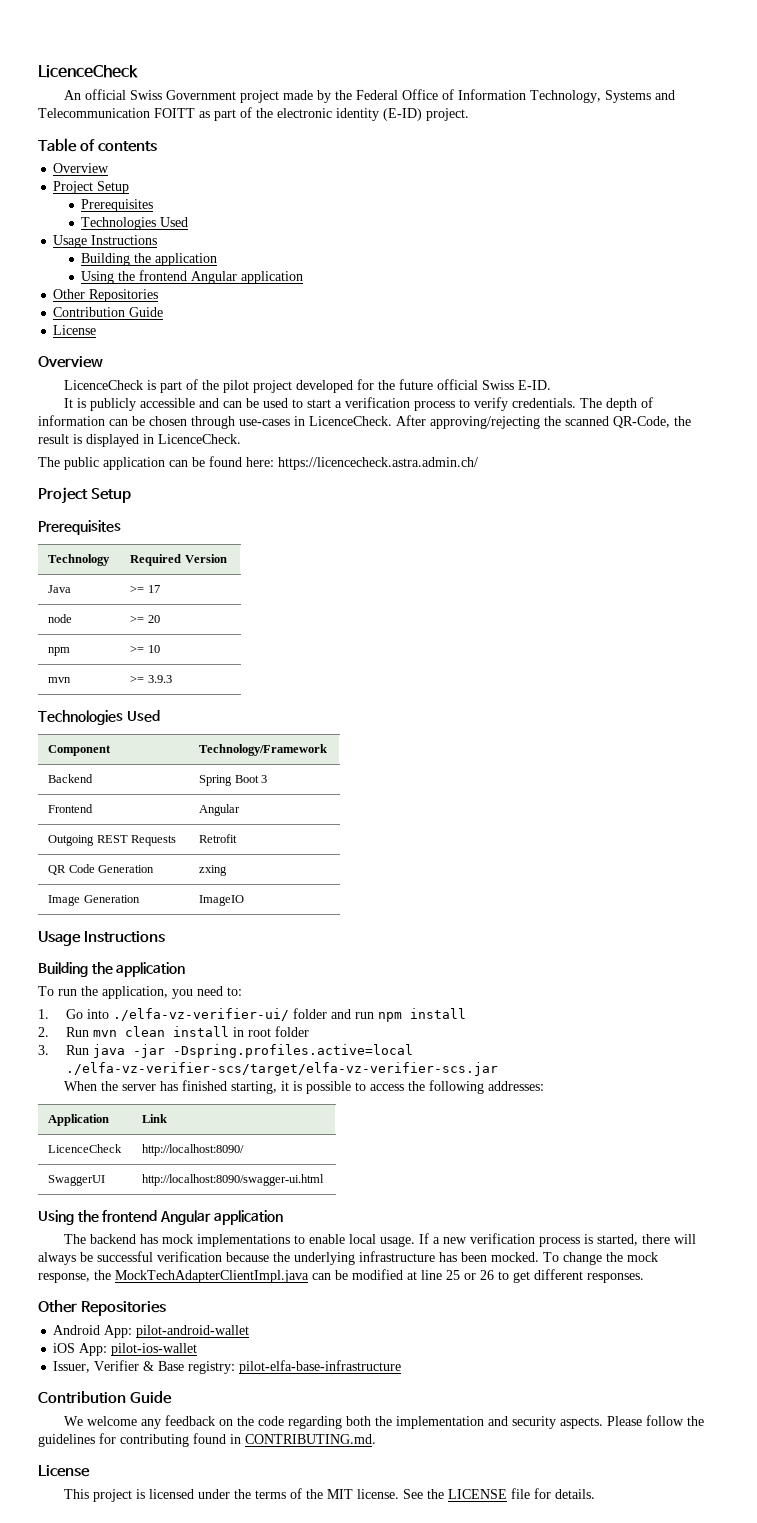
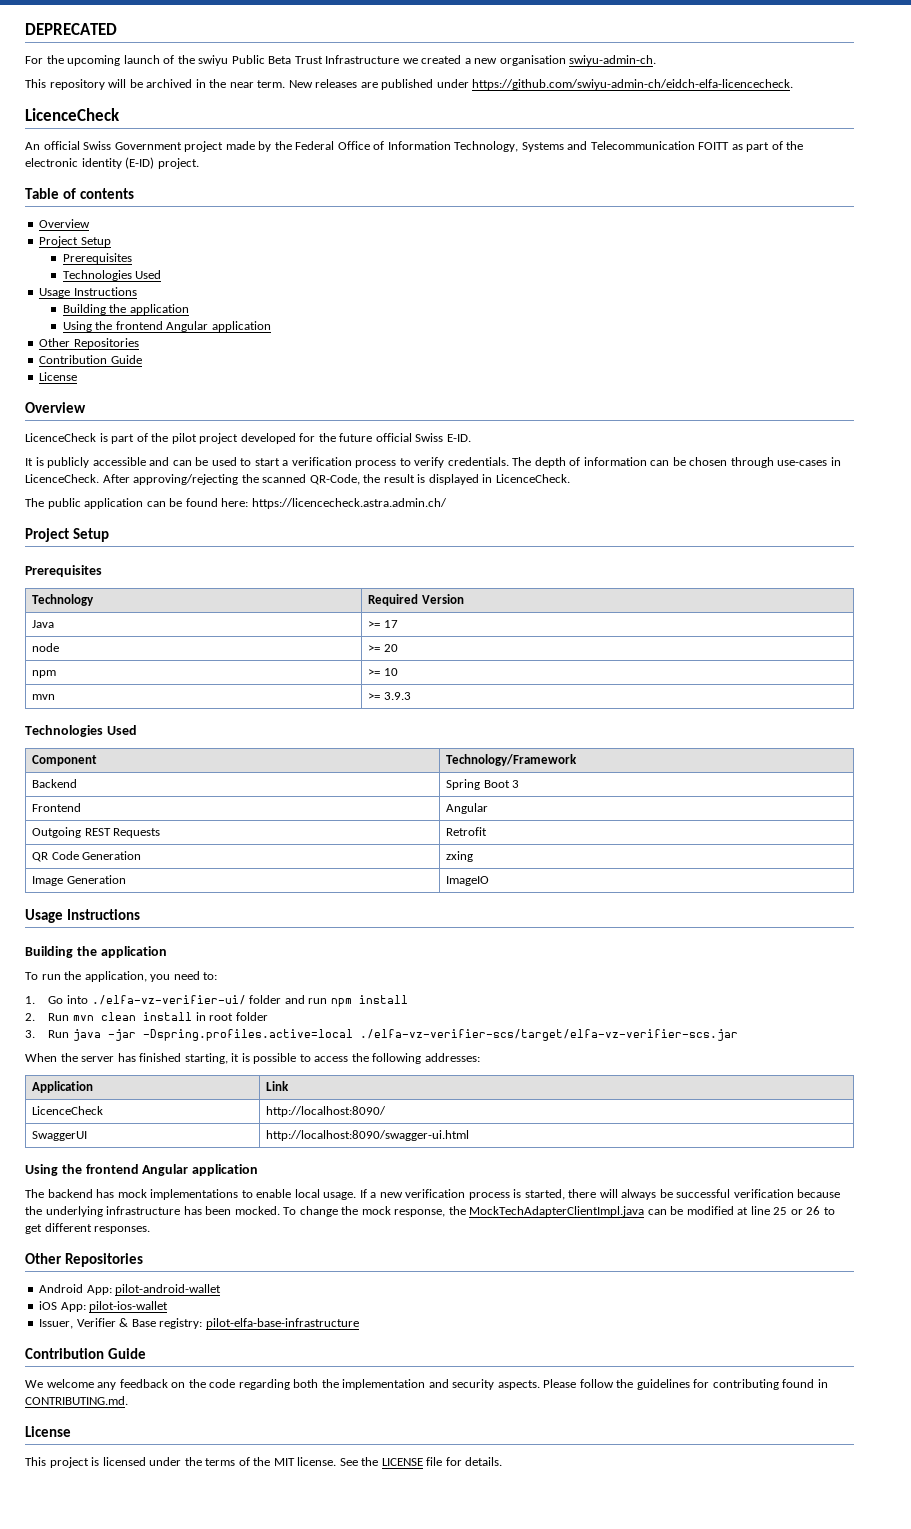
(38, 71) none -> [25,23,117,35] [25,55,657,66] [25,79,794,90] DEPRECATED // For the upcoming launch of the swiyu Public Beta Trust Infrastructure we created a new organisation swiyu-admin-ch. // This repository will be archived in the near term. New releases are published under https://github.com/swiyu-admin-ch/eidch-elfa-licencecheck. //

